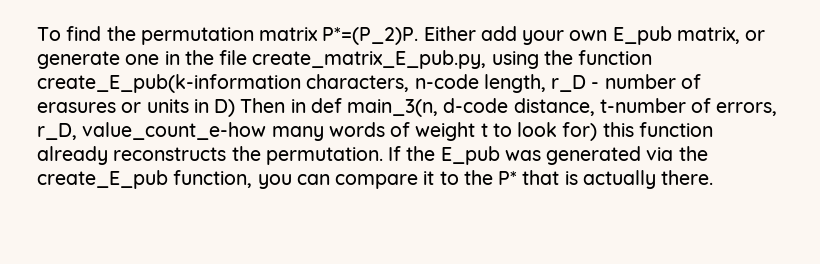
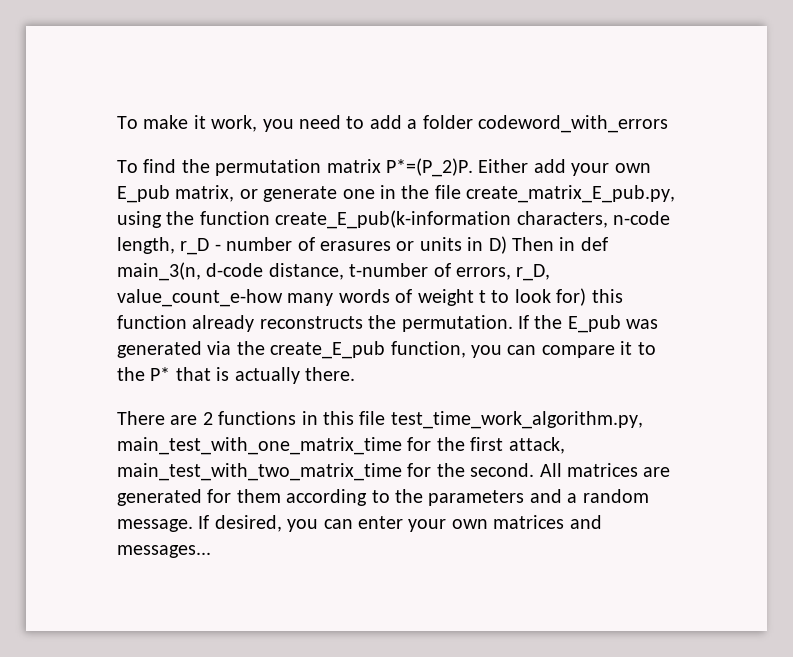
[37,27,61,41] To -> [117,115,668,133] [117,160,138,173] To make it work, you need to add a folder codeword_with_errors // To
(714, 177) none -> [117,411,643,429] [117,437,565,455] [117,463,671,481] [117,489,649,506] [117,515,602,532] [117,545,211,558] // There are 2 functions in this file test_time_work_algorithm.py, main_test_with_one_matrix_time for the first attack, main_test_with_two_matrix_time for the second. All matrices are generated for them according to the parameters and a random message. If desired, you can enter your own matrices and messages...

